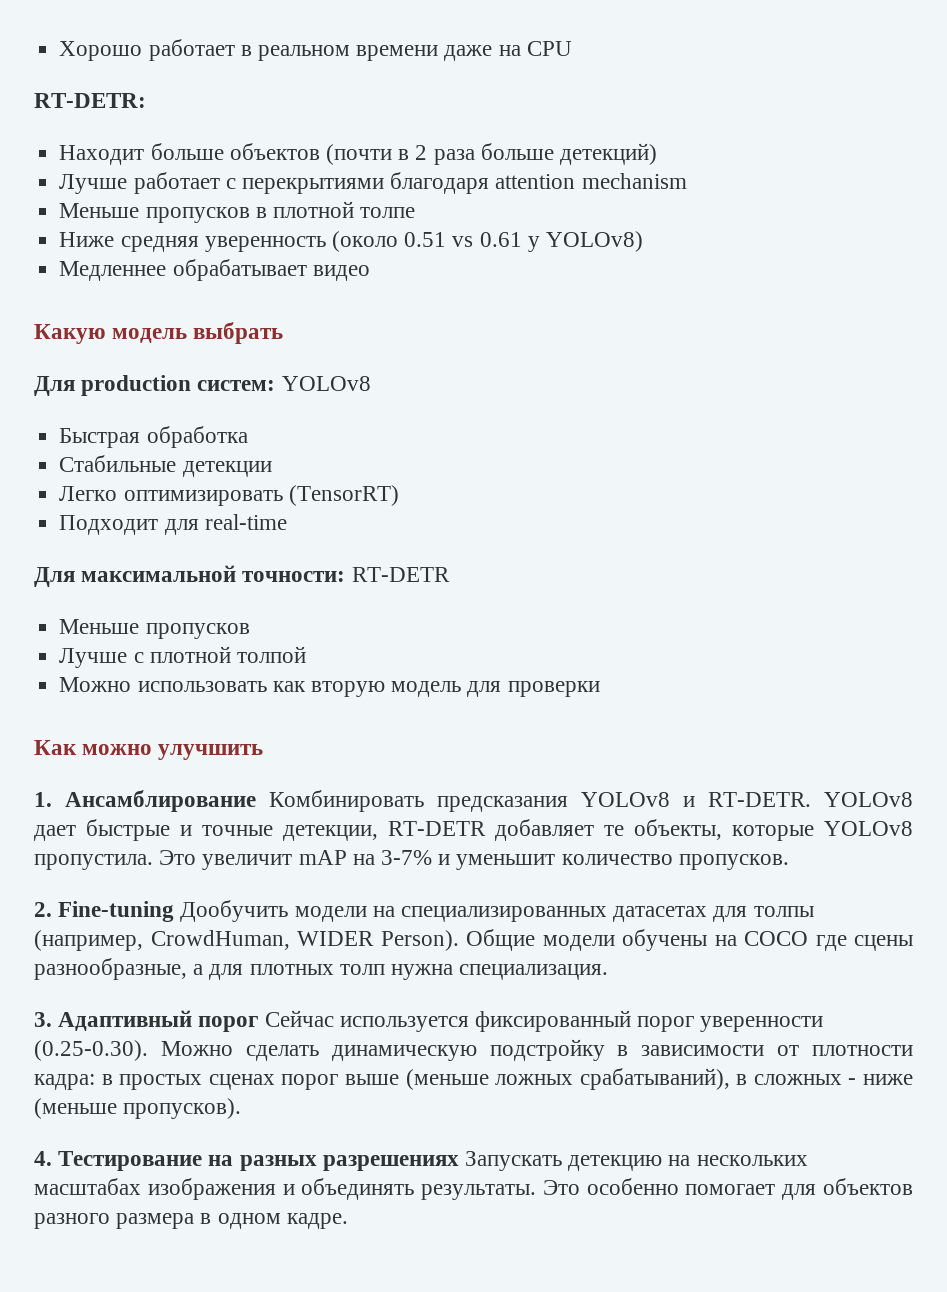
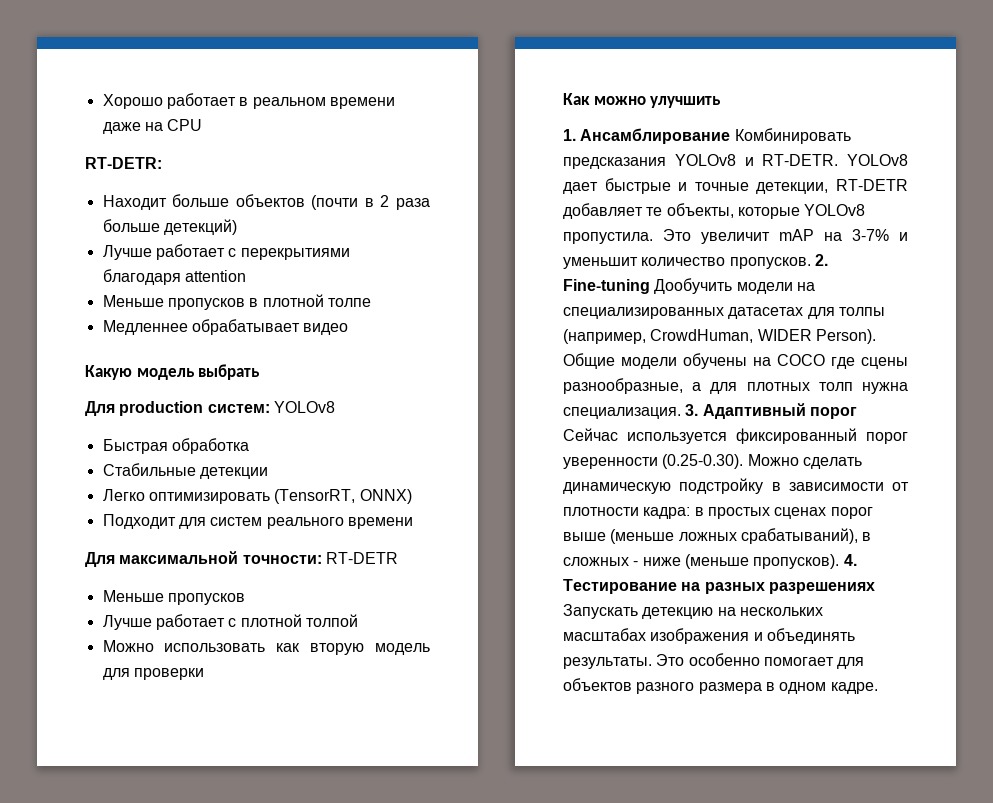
[581,173,687,189] mechanism -> (246, 276) none
[59,231,643,252] // Ниже средняя уверенность (около 0.51 vs 0.61 у YOLOv8) -> (371, 302) none
[288,485,399,506] (TensorRT) -> [274,489,412,504] (TensorRT, ONNX)
[204,514,287,530] real-time -> [210,517,413,529] систем реального времени
(128, 658) none -> [155,614,225,630] работает
(789, 862) // -> (811, 263) none
(609, 972) // -> (681, 413) none
(242, 1108) // -> (840, 561) none

